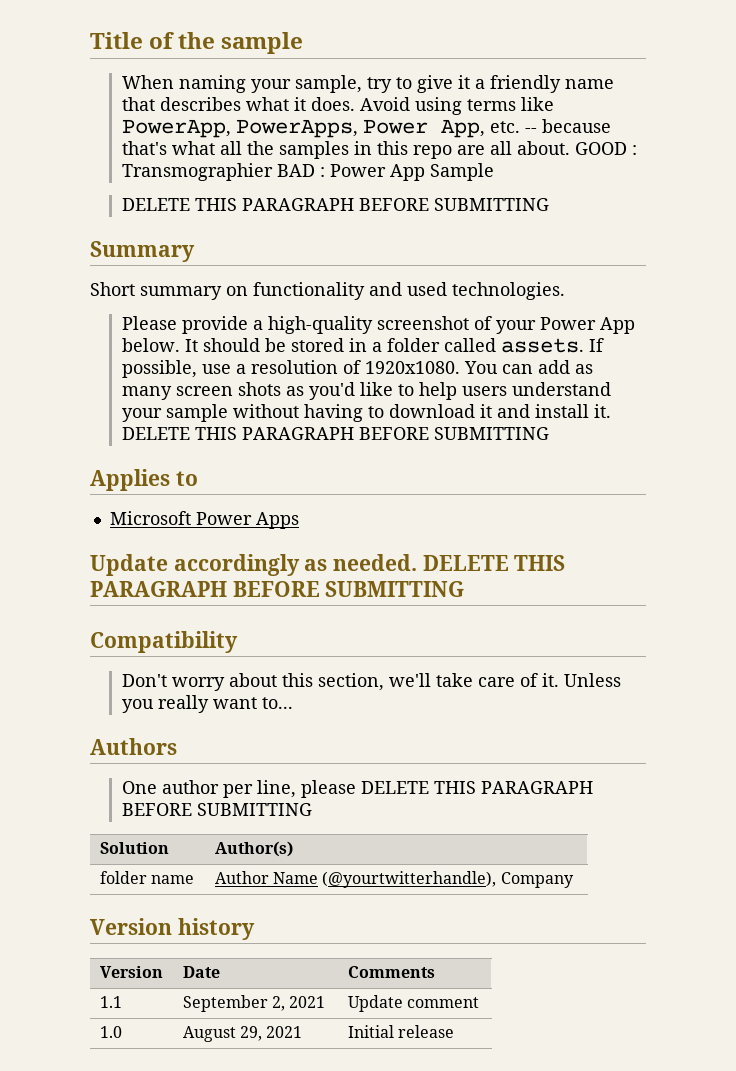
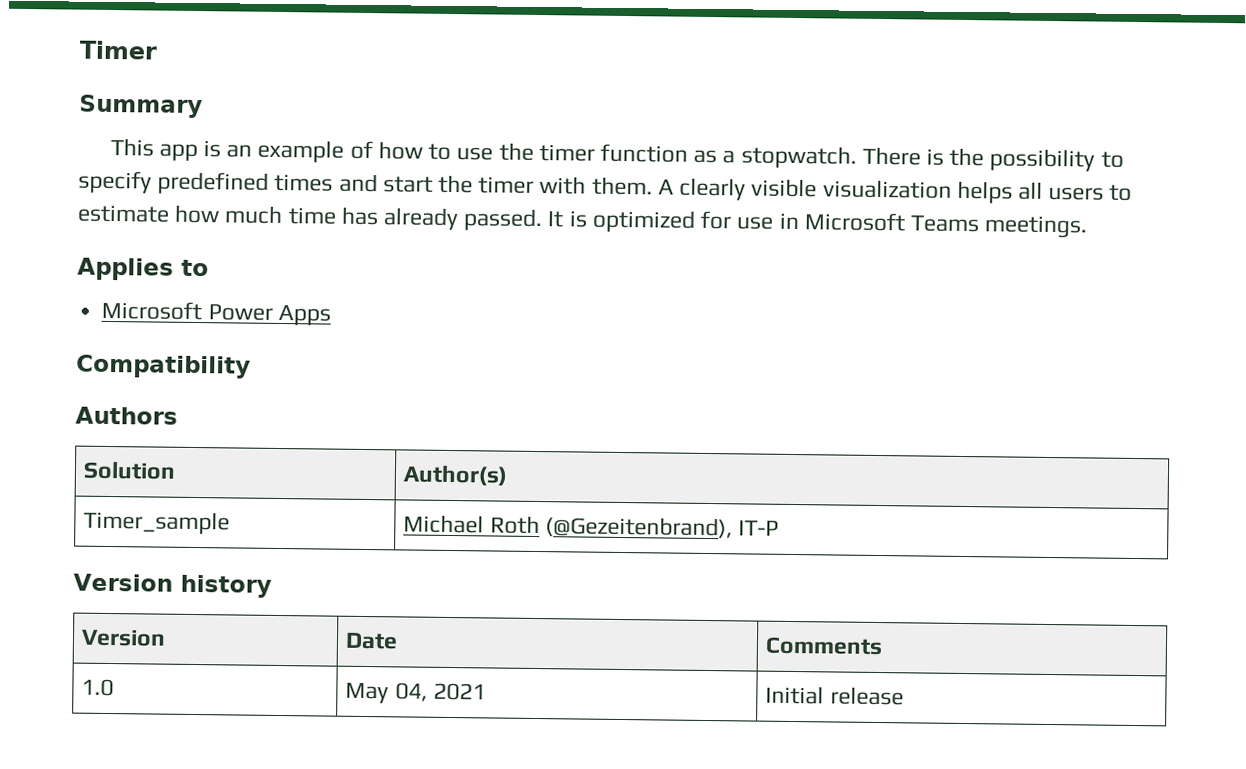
[90,32,304,54] [122,75,615,93] [122,97,555,115] [122,119,612,138] [122,141,638,159] [122,163,495,181] [122,198,550,211] [90,241,195,262] [90,282,565,300] [122,316,636,334] [122,338,605,353] [122,360,594,378] [122,382,612,400] [122,404,612,422] [122,427,550,440] Title of the sample // When naming your sample, try to give it a friendly name that describes what it does. Avoid using terms like PowerApp, PowerApps, Power App, etc. -- because that's what all the samples in this repo are all about. GOOD : Transmographier BAD : Power App Sample // DELETE THIS PARAGRAPH BEFORE SUBMITTING // Summary // Short summary on functionality and used technologies. // Please provide a high-quality screenshot of your Power App below. It should be stored in a folder called assets. If possible, use a resolution of 1920x1080. You can add as many screen shots as you'd like to help users understand your sample without having to download it and install it. DELETE THIS PARAGRAPH BEFORE SUBMITTING -> [79,40,157,60] [79,94,203,119] [109,137,1124,172] [78,170,1133,204] [77,204,1088,239] Timer // Summary // This app is an example of how to use the timer function as a stopwatch. There is the possibility to specify predefined times and start the timer with them. A clearly visible visualization helps all users to estimate how much time has already passed. It is optimized for use in Microsoft Teams meetings.
[90,554,566,576] [90,581,465,597] [90,631,238,653] [122,673,622,691] [122,695,294,713] [90,738,177,755] [122,780,594,798] [122,803,313,816] [99,842,169,854] [214,841,293,857] [99,871,194,884] [214,871,574,888] Update accordingly as needed. DELETE THIS PARAGRAPH BEFORE SUBMITTING // Compatibility // Don't worry about this section, we'll take care of it. Unless you really want to... // Authors // One author per line, please DELETE THIS PARAGRAPH BEFORE SUBMITTING // Solution | Author(s) // folder name | Author Name (@yourtwitterhandle), Company -> [76,354,251,379] [75,406,178,425] [83,460,177,480] [403,464,509,486] [83,510,231,535] [403,514,780,539] Compatibility // Authors // Solution | Author(s) // Timer_sample | Michael Roth (@Gezeitenbrand), IT-P
[99,996,122,1008] [182,995,326,1012] [347,995,479,1012] // 1.1 | September 2, 2021 | Update comment -> (884, 646) none
[182,1026,262,1042] August 29, -> [345,682,428,704] May 04,

